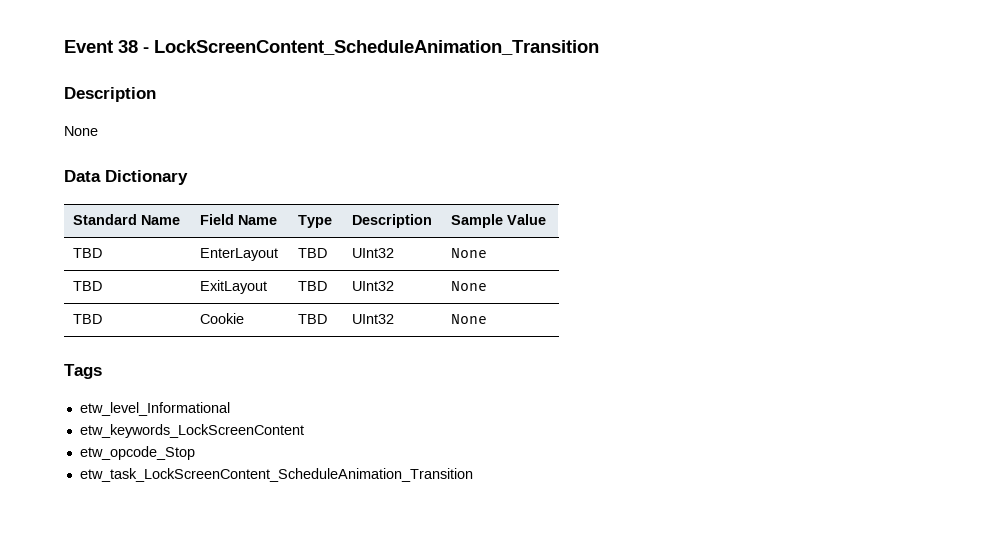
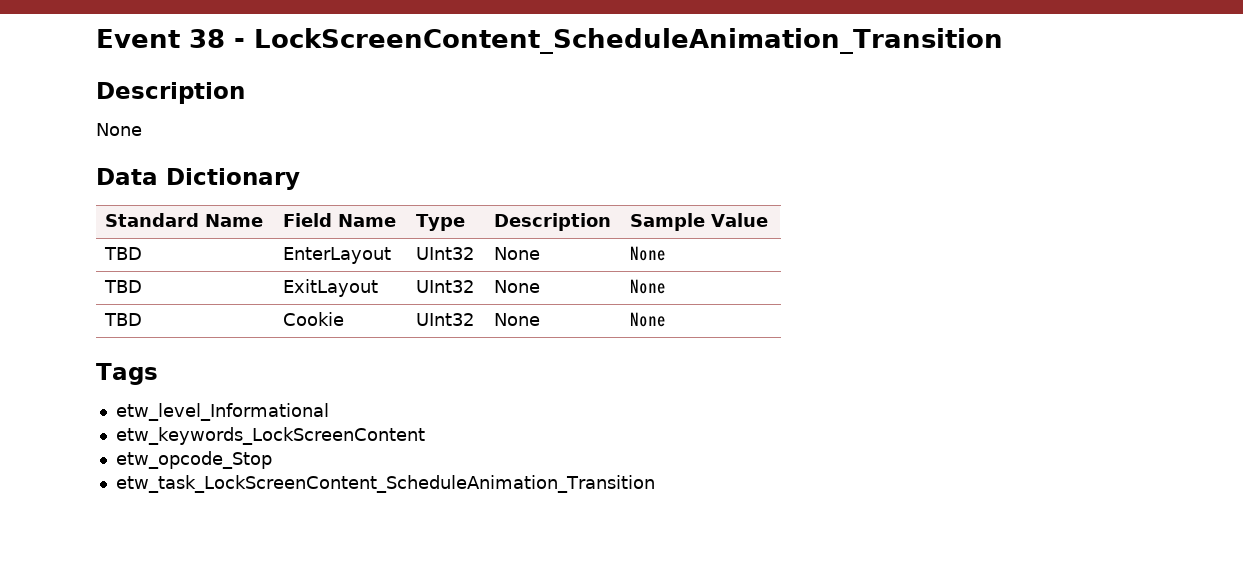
[298,248,328,258] [352,248,395,258] TBD | UInt32 -> [416,247,475,260] [494,247,541,260] UInt32 | None
[298,281,328,291] [352,281,395,291] TBD | UInt32 -> [416,280,475,293] [494,280,541,293] UInt32 | None
[298,314,328,324] [352,314,395,324] TBD | UInt32 -> [416,313,475,326] [494,313,541,326] UInt32 | None

